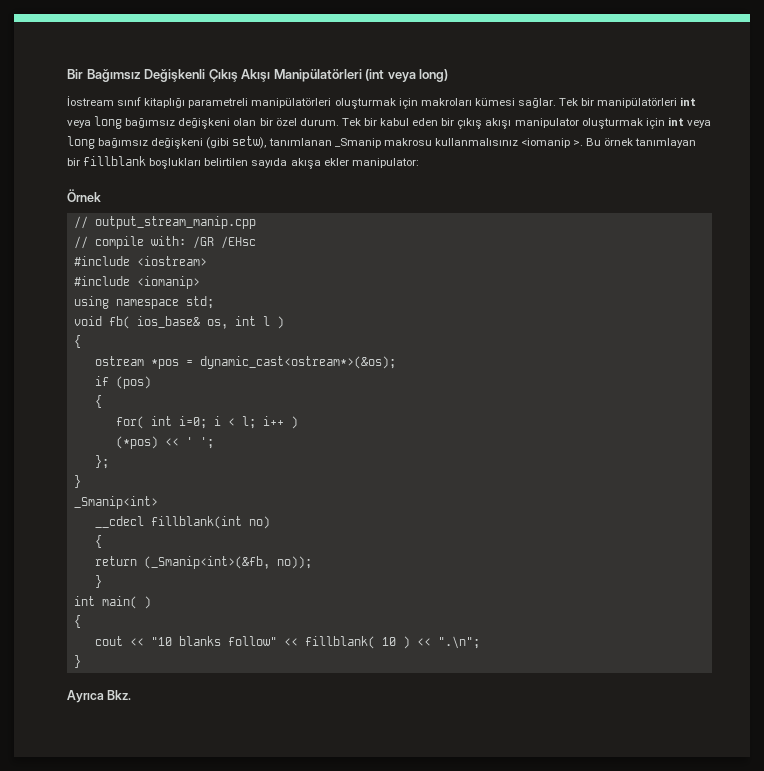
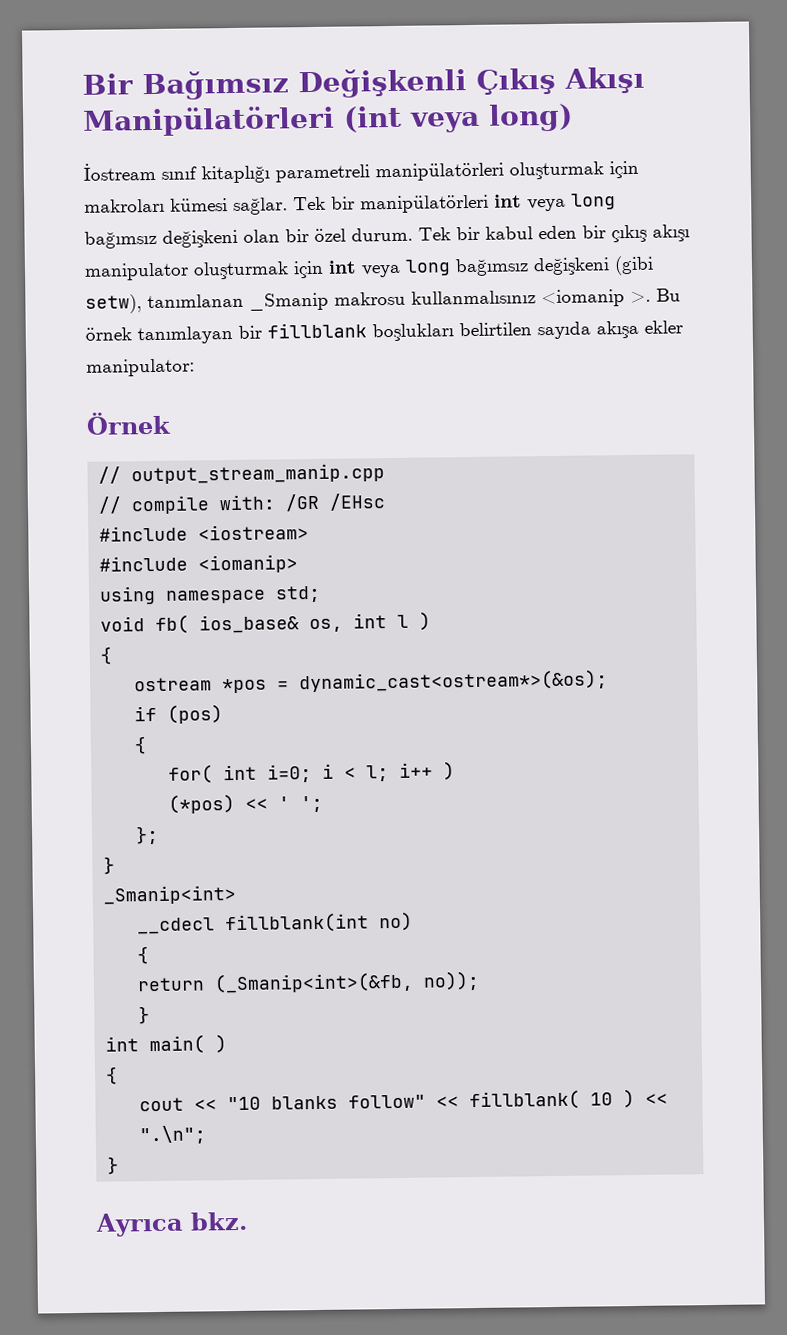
[107,690,132,700] Bkz. -> [189,1211,248,1231] bkz.

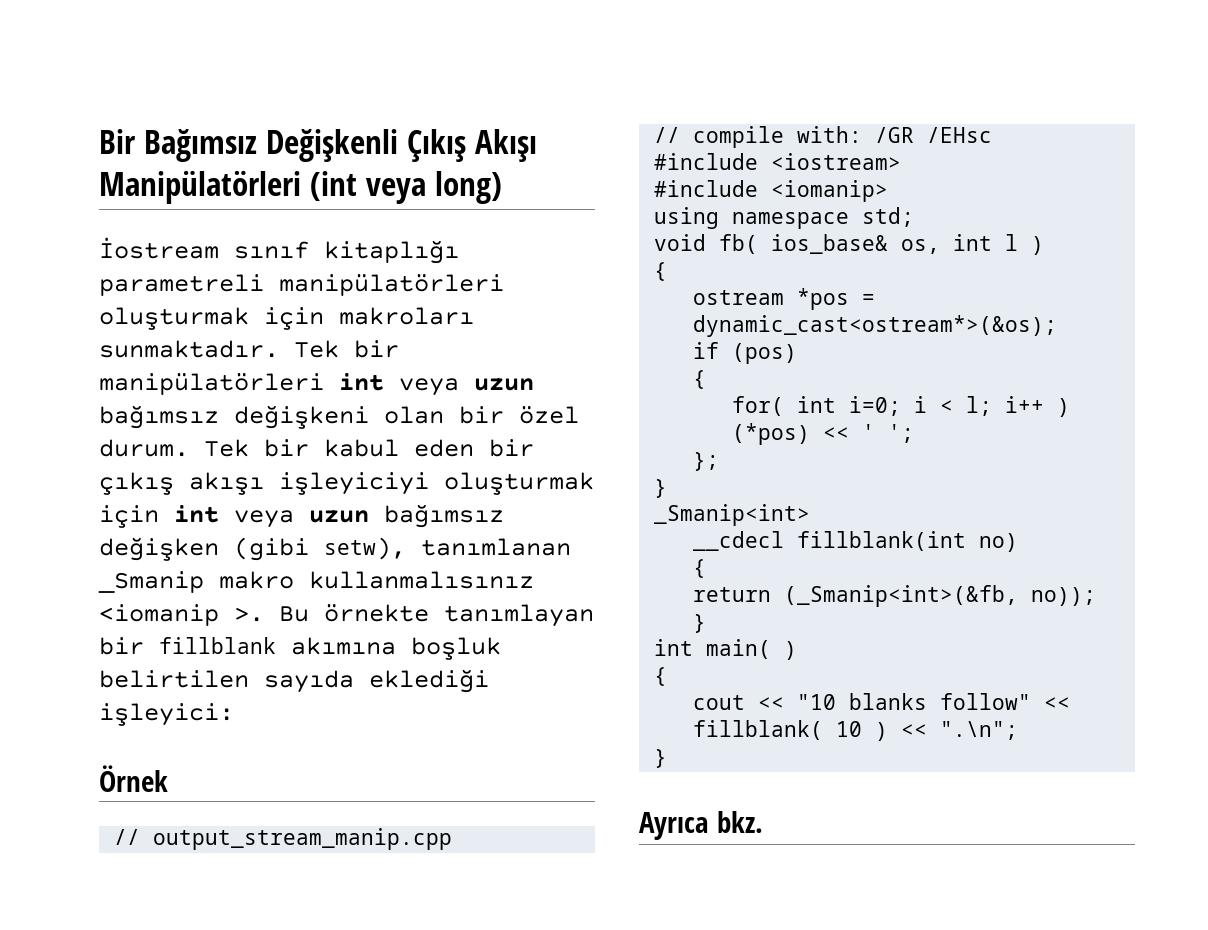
[170,197,288,215] kümesi sağlar. -> [99,340,279,358] sunmaktadır.
[571,193,616,210] long -> [474,378,534,391] uzun
[84,262,189,281] manipulator -> [279,472,429,495] işleyiciyi
[405,257,610,277] long bağımsız değişkeni -> [309,504,504,528] [99,537,219,561] uzun bağımsız değişken
[334,291,406,306] makrosu -> [219,571,294,589] makro
[85,327,132,341] örnek -> [324,604,429,622] örnekte
[372,320,683,342] [86,358,195,377] boşlukları belirtilen sayıda akışa ekler manipulator: -> [291,637,501,660] [99,669,489,693] [99,703,234,726] akımına boşluk belirtilen sayıda eklediği işleyici:

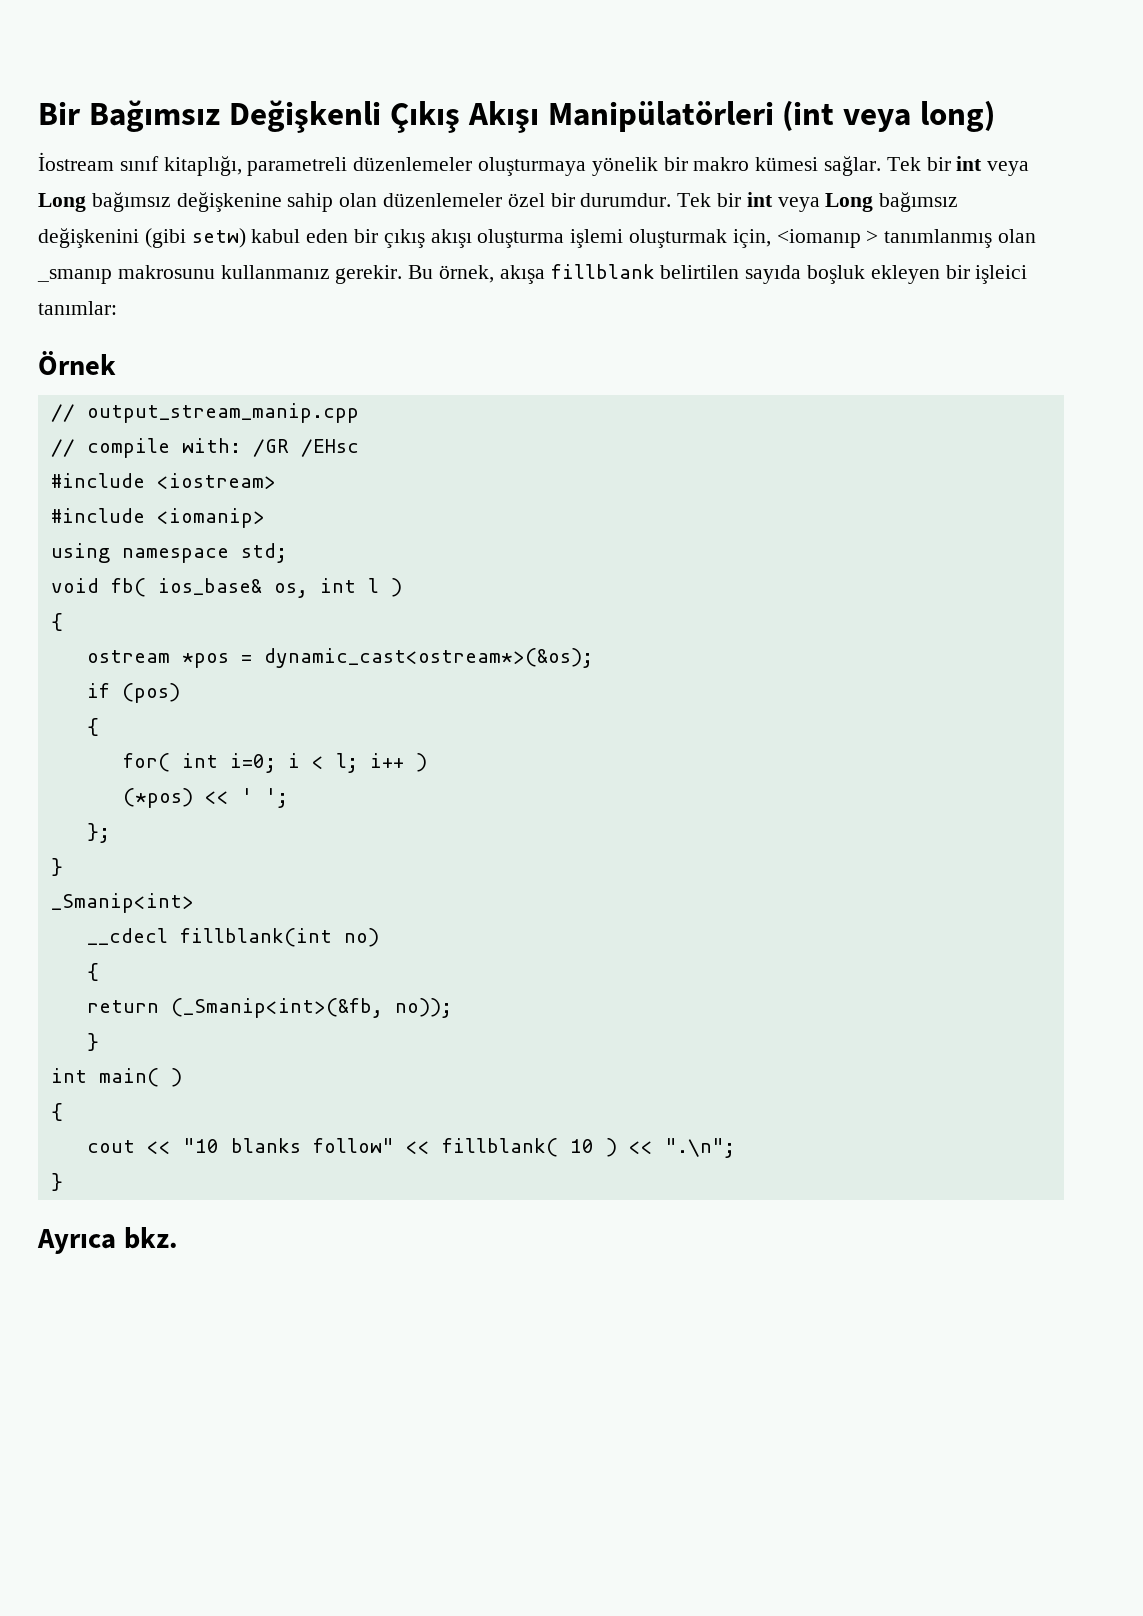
[324,240,459,264] [99,274,504,296] [99,307,474,330] [99,340,399,358] [99,373,534,396] [99,405,579,429] [99,439,309,457] kitaplığı parametreli manipülatörleri oluşturmak için makroları sunmaktadır. Tek bir manipülatörleri int veya uzun bağımsız değişkeni olan bir özel durum. Tek bir -> [163,156,1030,176] [38,192,959,212] [38,228,246,248] kitaplığı, parametreli düzenlemeler oluşturmaya yönelik bir makro kümesi sağlar. Tek bir int veya Long bağımsız değişkenine sahip olan düzenlemeler özel bir durumdur. Tek bir int veya Long bağımsız değişkenini (gibi setw)
[279,472,594,495] [99,504,504,528] [99,537,571,561] [98,571,534,593] [99,604,594,627] [99,637,501,660] [99,669,489,693] [99,703,234,726] işleyiciyi oluşturmak için int veya uzun bağımsız değişken (gibi setw), tanımlanan _Smanip makro kullanmalısınız <iomanip >. Bu örnekte tanımlayan bir fillblank akımına boşluk belirtilen sayıda eklediği işleyici: -> [477,229,1037,248] [37,264,1028,284] [38,301,117,315] oluşturma işlemi oluşturmak için, <iomanıp > tanımlanmış olan _smanıp makrosunu kullanmanız gerekir. Bu örnek, akışa fillblank belirtilen sayıda boşluk ekleyen bir işleici tanımlar:

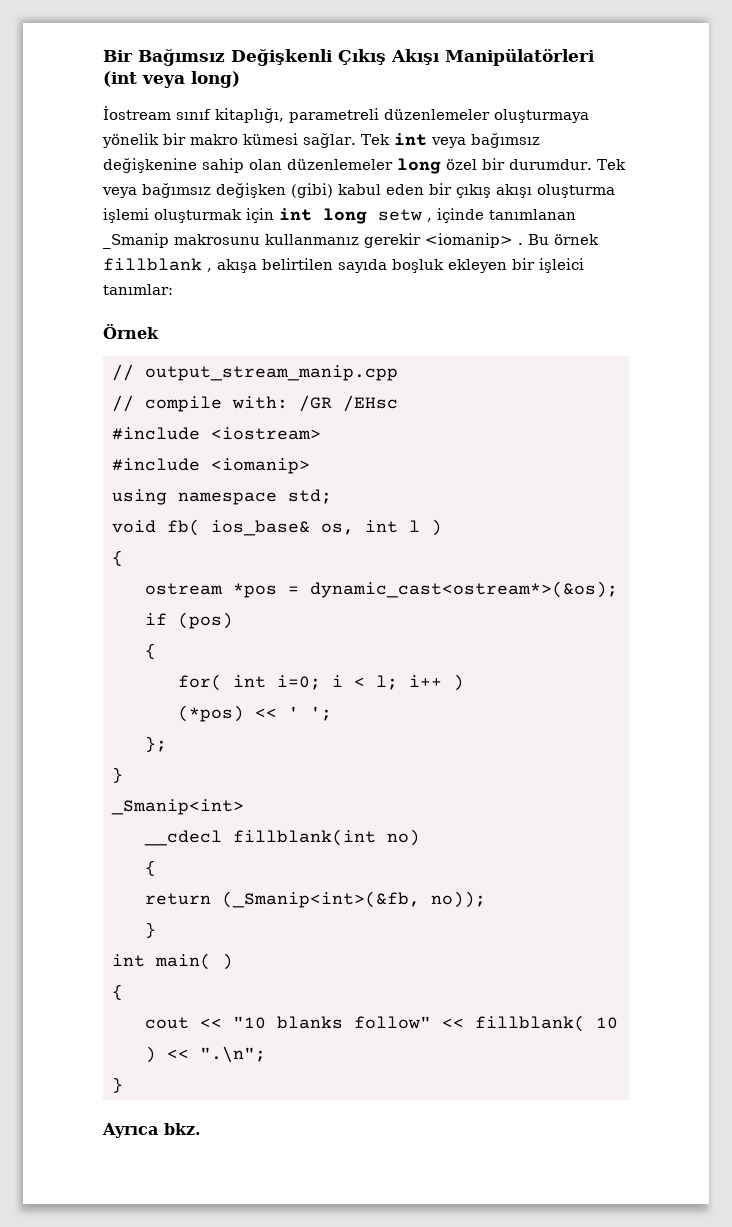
[926,156,1030,176] [38,193,86,212] bir int veya Long -> [393,133,466,148] int veya
(503, 200) none -> [397,158,441,174] long
[717,192,959,212] [38,228,246,248] bir int veya Long bağımsız değişkenini (gibi setw) -> [102,183,333,198] veya bağımsız değişken (gibi)
[732,229,1037,248] [37,264,655,284] için, <iomanıp > tanımlanmış olan _smanıp makrosunu kullanmanız gerekir. Bu örnek, akışa fillblank -> [246,208,576,224] [103,233,599,249] [103,258,257,273] için int long setw , içinde tanımlanan _Smanip makrosunu kullanmanız gerekir <iomanip> . Bu örnek fillblank , akışa

